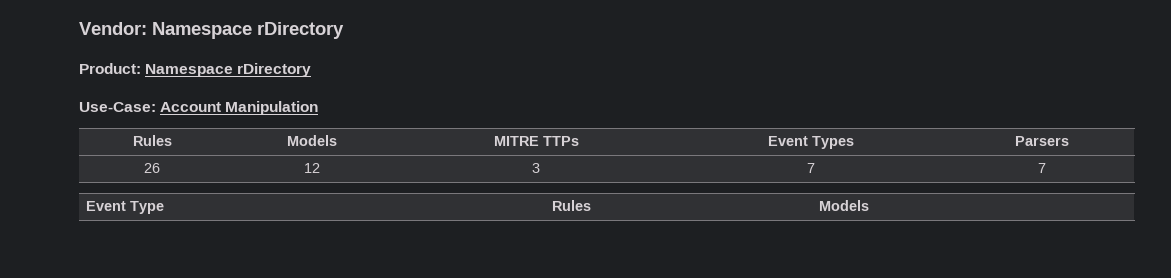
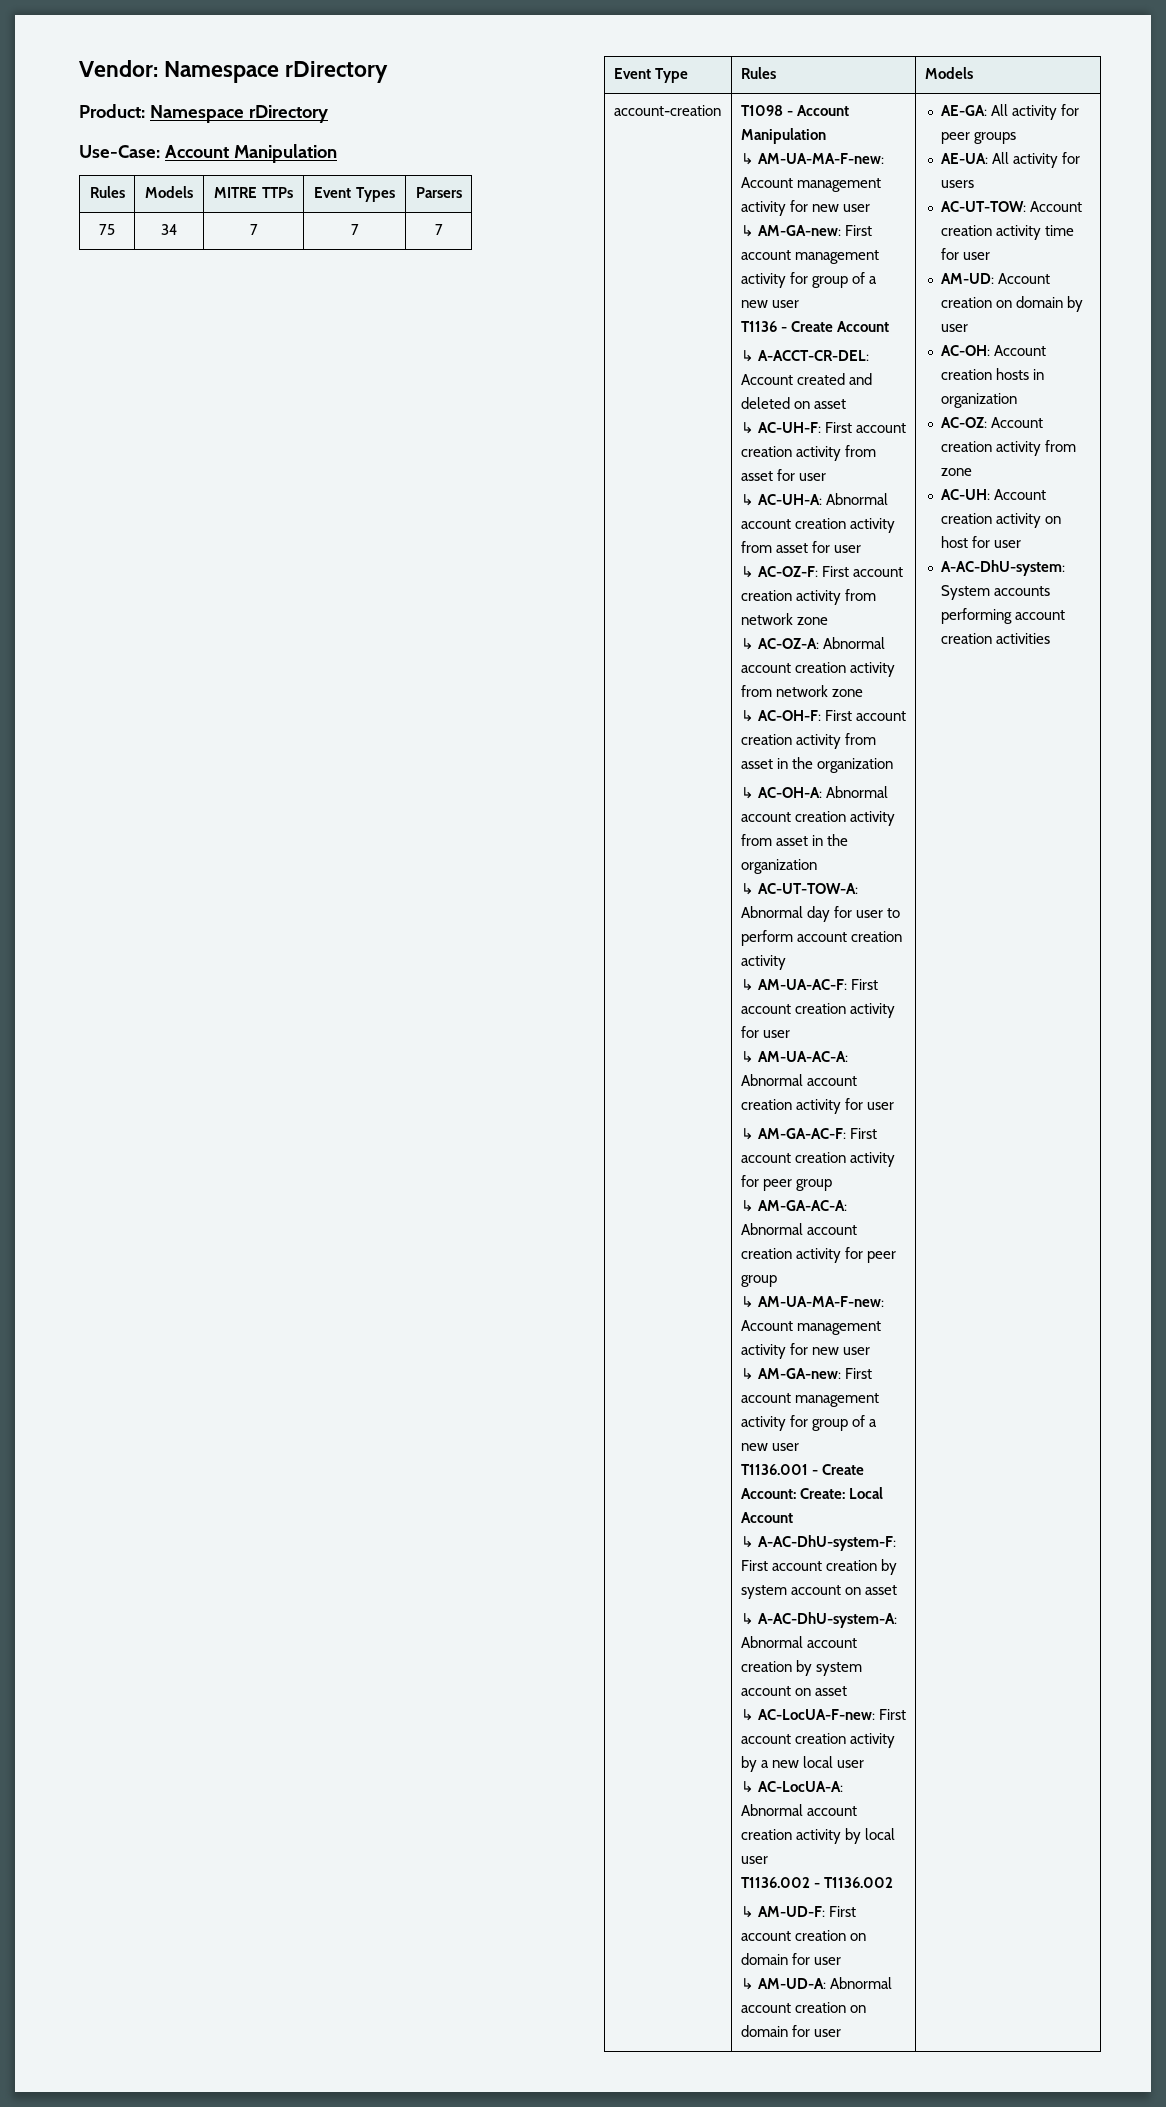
[144,163,160,173] [304,163,320,173] [532,163,540,173] 26 | 12 | 3 -> [99,224,115,235] [161,224,177,235] [249,224,258,235] 75 | 34 | 7
(869, 205) none -> [613,105,721,116] [740,105,849,116] [740,128,826,144] [740,153,884,165] [740,177,881,192] [740,200,870,216] [740,225,872,237] [740,250,879,264] [740,272,878,288] [740,300,799,308] [740,321,889,332] [740,350,869,362] [740,373,872,385] [740,397,846,409] [740,422,906,434] [740,445,876,461] [740,469,826,481] [740,493,888,506] [740,518,895,533] [740,541,861,553] [740,566,903,578] [740,589,876,605] [740,613,828,625] [740,637,885,650] [740,662,895,677] [740,685,863,697] [740,710,906,722] [740,733,876,749] [740,757,893,773] [740,786,888,799] [740,811,895,826] [740,834,848,846] [740,859,817,874] [740,883,858,895] [740,906,901,922] [740,930,902,946] [740,955,786,970] [740,979,878,991] [740,1003,895,1018] [740,1026,790,1038] [740,1051,848,1063] [740,1074,857,1086] [740,1098,894,1114] [740,1128,877,1140] [740,1152,895,1167] [740,1175,832,1191] [740,1200,847,1212] [740,1223,857,1235] [740,1247,896,1263] [740,1275,777,1287] [740,1296,884,1308] [740,1320,881,1335] [740,1343,870,1359] [740,1368,872,1380] [740,1393,879,1407] [740,1415,878,1431] [740,1443,799,1451] [740,1464,864,1475] [740,1487,883,1499] [740,1512,793,1523] [740,1535,896,1551] [740,1559,897,1575] [740,1585,897,1599] [740,1612,897,1628] [740,1636,857,1648] [740,1660,862,1676] [740,1686,847,1696] [740,1709,906,1721] [740,1733,895,1748] [740,1756,865,1772] [740,1781,843,1793] [740,1804,857,1816] [740,1828,895,1844] [740,1856,768,1864] [740,1877,893,1888] [740,1906,856,1918] [740,1930,866,1941] [740,1953,841,1965] [740,1977,892,1990] [740,2002,866,2013] [740,2025,841,2037] [941,104,1080,120] [941,132,1017,144] [941,152,1081,168] [941,180,975,188] [941,201,1083,212] [941,225,1075,240] [941,248,991,260] [941,273,1051,284] [941,296,1084,312] [941,324,969,332] [941,345,1047,356] [941,368,1045,380] [941,393,1018,408] [941,417,1044,428] [941,440,1077,456] [941,468,973,476] [941,489,1047,500] [941,513,1062,528] [941,536,1022,548] [941,560,1066,576] [941,585,1051,600] [941,608,1066,624] [941,633,1051,644] // account-creation | T1098 - Account Manipulation // ↳ AM-UA-MA-F-new: Account management activity for new user // ↳ AM-GA-new: First account management activity for group of a new user // T1136 - Create Account // ↳ A-ACCT-CR-DEL: Account created and deleted on asset // ↳ AC-UH-F: First account creation activity from asset for user // ↳ AC-UH-A: Abnormal account creation activity from asset for user // ↳ AC-OZ-F: First account creation activity from network zone // ↳ AC-OZ-A: Abnormal account creation activity from network zone // ↳ AC-OH-F: First account creation activity from asset in the organization // ↳ AC-OH-A: Abnormal account creation activity from asset in the organization // ↳ AC-UT-TOW-A: Abnormal day for user to perform account creation activity // ↳ AM-UA-AC-F: First account creation activity for user // ↳ AM-UA-AC-A: Abnormal account creation activity for user // ↳ AM-GA-AC-F: First account creation activity for peer group // ↳ AM-GA-AC-A: Abnormal account creation activity for peer group // ↳ AM-UA-MA-F-new: Account management activity for new user // ↳ AM-GA-new: First account management activity for group of a new user // T1136.001 - Create Account: Create: Local Account // ↳ A-AC-DhU-system-F: First account creation by system account on asset // ↳ A-AC-DhU-system-A: Abnormal account creation by system account on asset // ↳ AC-LocUA-F-new: First account creation activity by a new local user // ↳ AC-LocUA-A: Abnormal account creation activity by local user // T1136.002 - T1136.002 // ↳ AM-UD-F: First account creation on domain for user // ↳ AM-UD-A: Abnormal account creation on domain for user | AE-GA: All activity for peer groups // AE-UA: All activity for users // AC-UT-TOW: Account creation activity time for user // AM-UD: Account creation on domain by user // AC-OH: Account creation hosts in organization // AC-OZ: Account creation activity from zone // AC-UH: Account creation activity on host for user // A-AC-DhU-system: System accounts performing account creation activities

